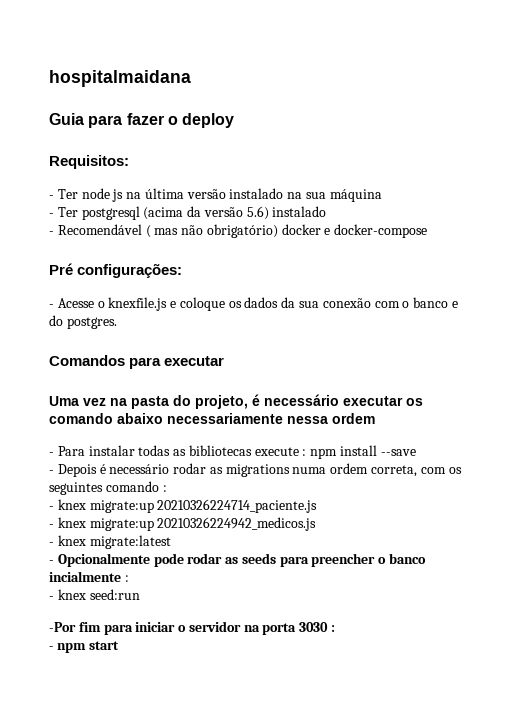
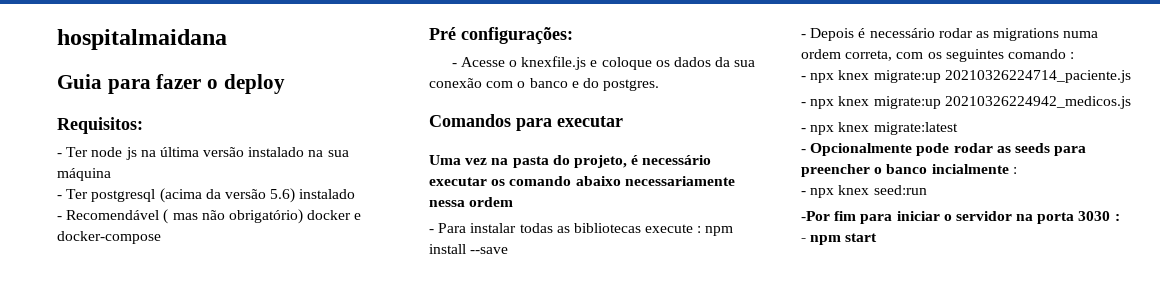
(54, 508) none -> [810,73,835,83] npx
(54, 526) none -> [810,99,835,109] npx
(54, 544) none -> [810,125,835,135] npx
(54, 598) none -> [810,188,835,198] npx

